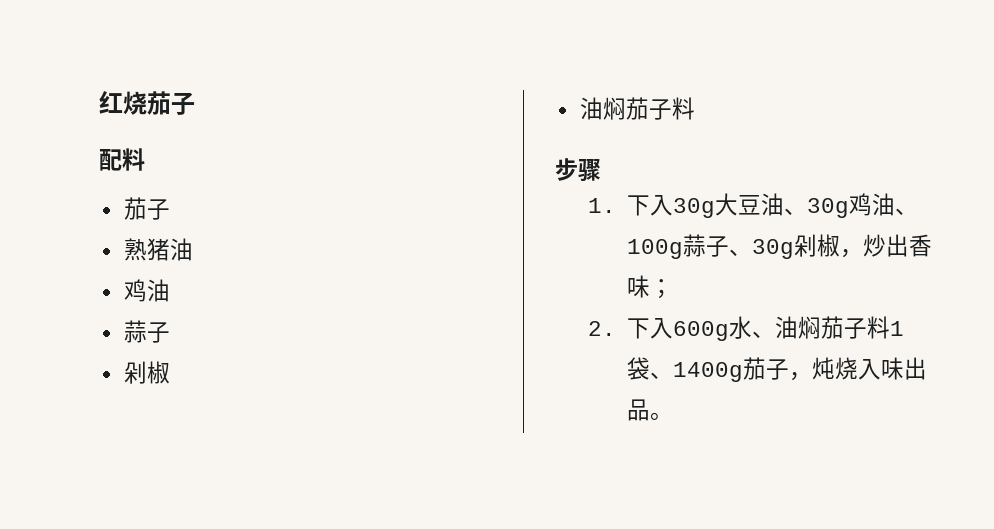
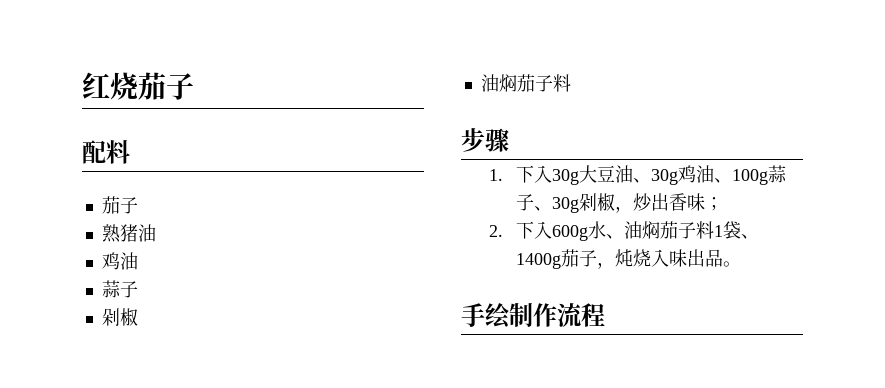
(674, 416) none -> [461,303,605,329] // 手绘制作流程

